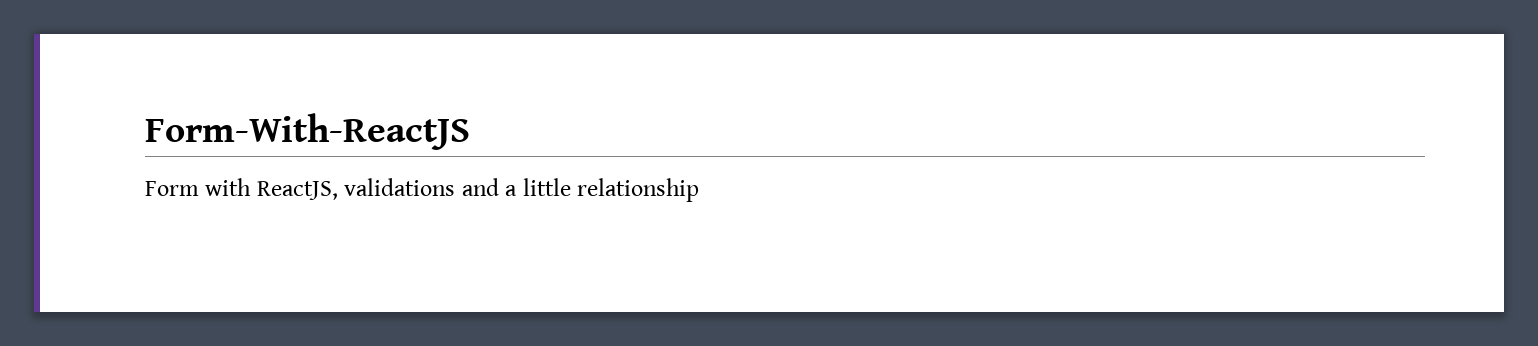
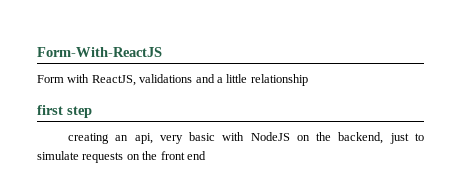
(700, 190) none -> [37,105,92,118] [68,132,425,144] [37,151,206,163] // first step // creating an api, very basic with NodeJS on the backend, just to simulate requests on the front end

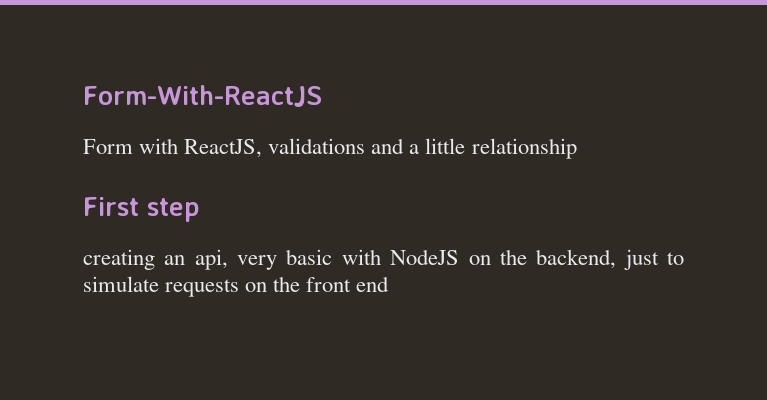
[37,105,63,115] first -> [83,197,139,216] First

